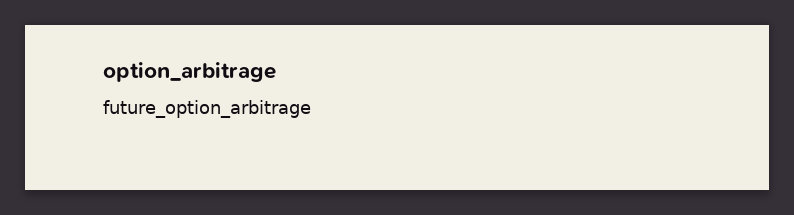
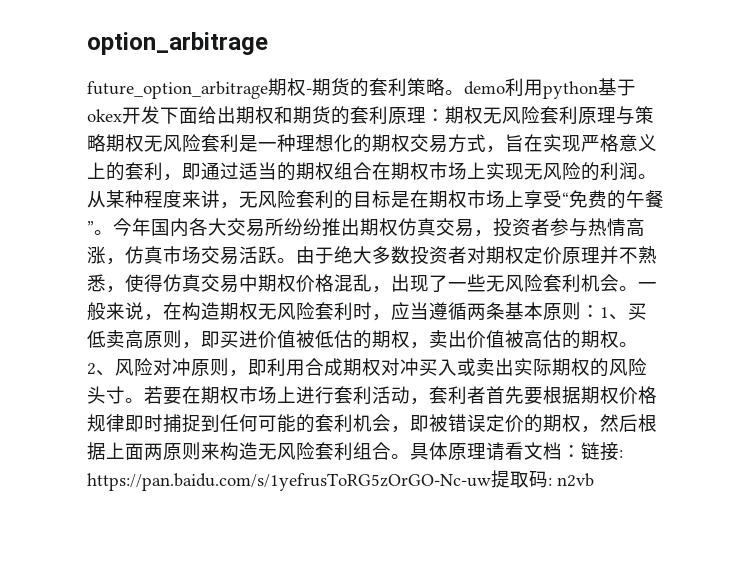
(311, 109) none -> [268,78,636,99] [87,106,654,125] [87,134,657,153] [87,162,657,181] [87,190,664,209] [87,218,645,237] [87,246,657,265] [87,274,657,293] [87,302,647,321] [87,330,638,349] [87,358,647,377] [87,386,657,405] [87,414,657,433] [87,442,623,461] [87,470,594,491] 期权-期货的套利策略。demo利用python基于okex开发下面给出期权和期货的套利原理：期权无风险套利原理与策略期权无风险套利是一种理想化的期权交易方式，旨在实现严格意义上的套利，即通过适当的期权组合在期权市场上实现无风险的利润。从某种程度来讲，无风险套利的目标是在期权市场上享受“免费的午餐”。今年国内各大交易所纷纷推出期权仿真交易，投资者参与热情高涨，仿真市场交易活跃。由于绝大多数投资者对期权定价原理并不熟悉，使得仿真交易中期权价格混乱，出现了一些无风险套利机会。一般来说，在构造期权无风险套利时，应当遵循两条基本原则：1、买低卖高原则，即买进价值被低估的期权，卖出价值被高估的期权。2、风险对冲原则，即利用合成期权对冲买入或卖出实际期权的风险头寸。若要在期权市场上进行套利活动，套利者首先要根据期权价格规律即时捕捉到任何可能的套利机会，即被错误定价的期权，然后根据上面两原则来构造无风险套利组合。具体原理请看文档：链接: https://pan.baidu.com/s/1yefrusToRG5zOrGO-Nc-uw提取码: n2vb

